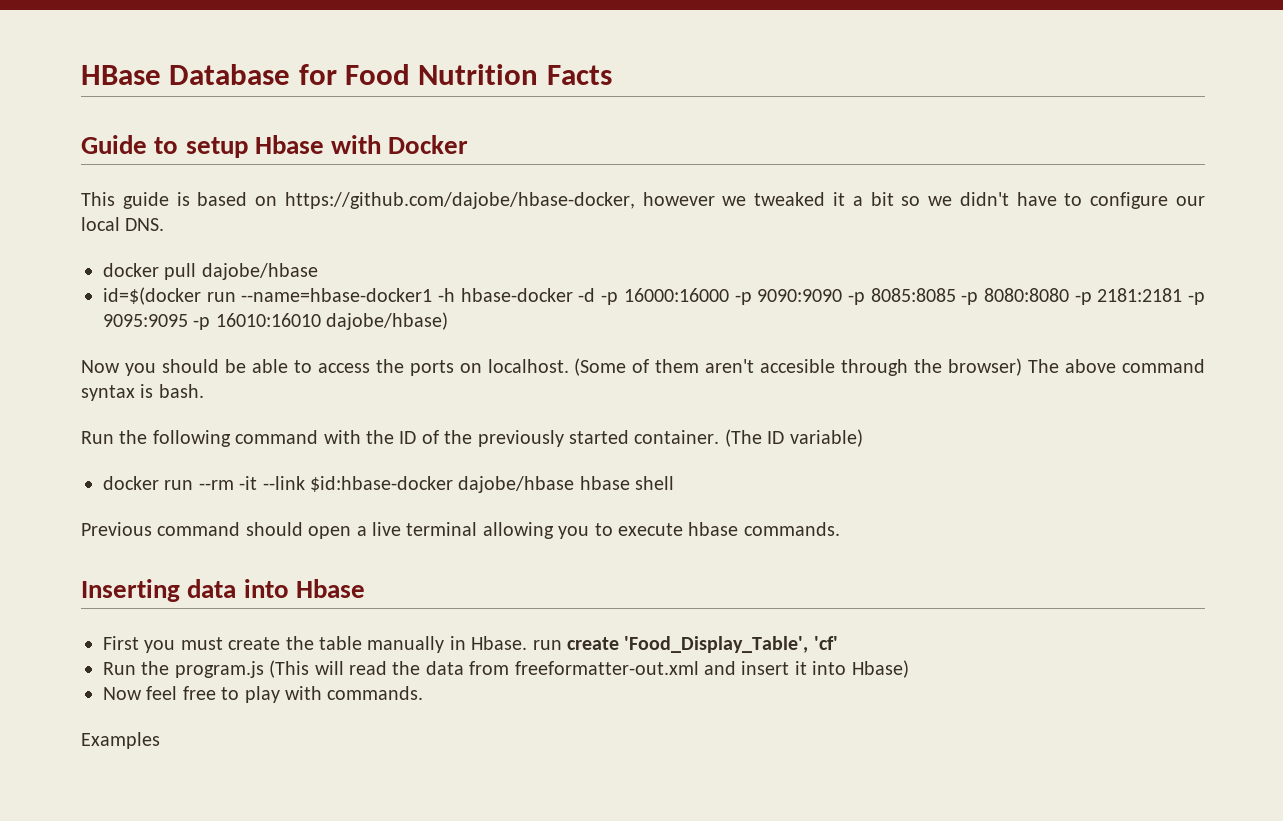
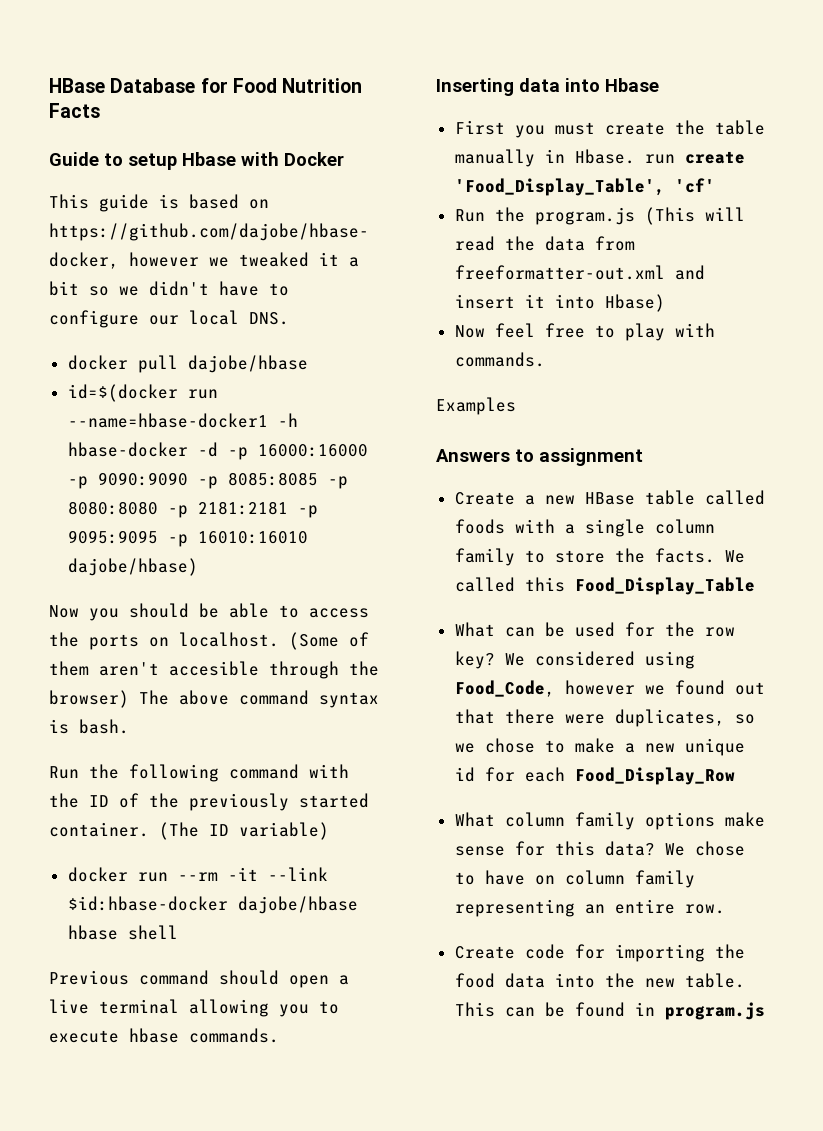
(160, 740) none -> [436,448,643,466] [454,490,765,505] [454,519,715,537] [454,548,745,566] [454,577,755,595] [454,622,735,637] [454,651,695,669] [454,680,765,697] [454,709,755,727] [454,738,745,756] [454,767,735,785] [454,812,765,830] [454,841,745,856] [454,870,695,888] [454,899,725,917] [454,944,745,962] [454,973,745,988] [454,1002,765,1020] // Answers to assignment // Create a new HBase table called foods with a single column family to store the facts. We called this Food_Display_Table // What can be used for the row key? We considered using Food_Code, however we found out that there were duplicates, so we chose to make a new unique id for each Food_Display_Row // What column family options make sense for this data? We chose to have on column family representing an entire row. // Create code for importing the food data into the new table. This can be found in program.js

